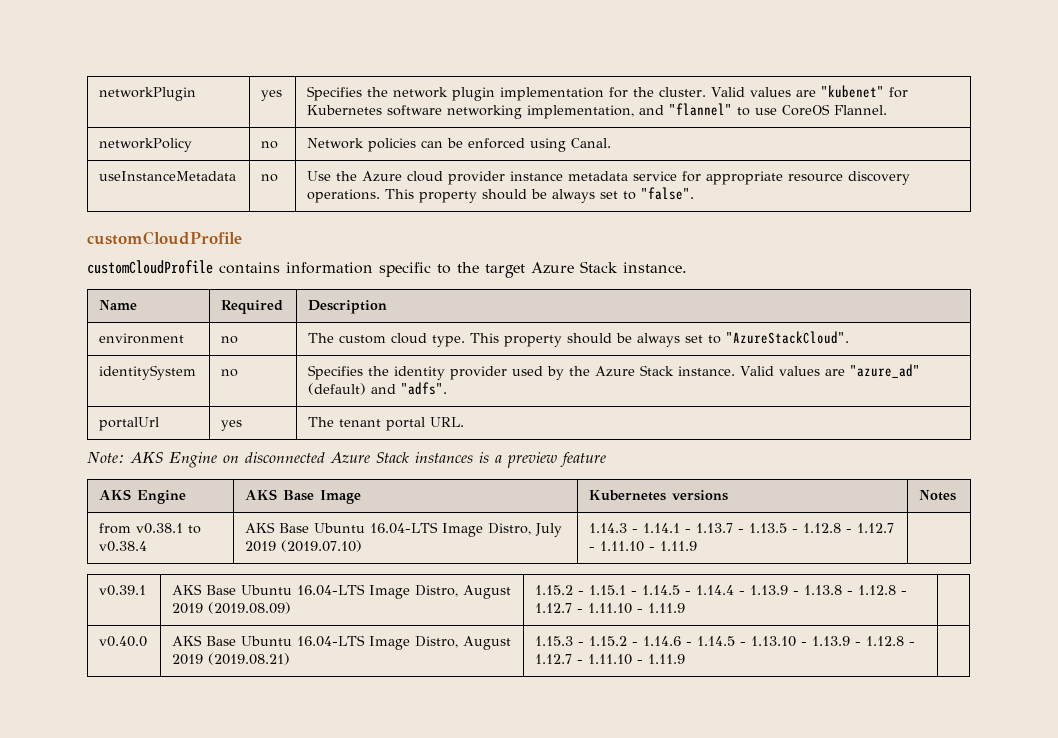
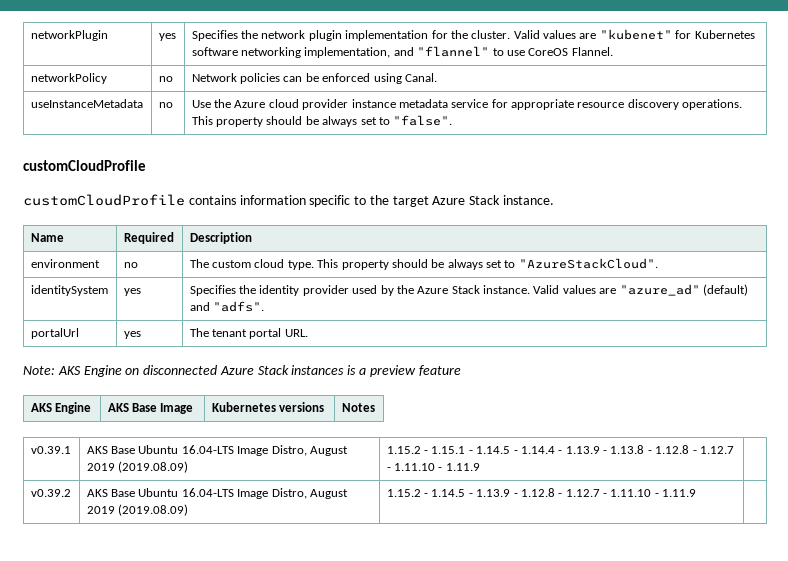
[221,369,239,377] no -> [123,288,141,296] yes
[99,523,202,534] [99,541,148,552] [245,522,563,537] [245,540,363,552] [589,523,895,533] [589,541,698,552] // from v0.38.1 to v0.38.4 | AKS Base Ubuntu 16.04-LTS Image Distro, July 2019 (2019.07.10) | 1.14.3 - 1.14.1 - 1.13.7 - 1.13.5 - 1.12.8 - 1.12.7 - 1.11.10 - 1.11.9 | -> (375, 407) none
[99,636,148,647] [172,635,512,650] [172,653,291,665] [535,636,797,647] v0.40.0 | AKS Base Ubuntu 16.04-LTS Image Distro, August 2019 (2019.08.21) | 1.15.3 - 1.15.2 - 1.14.6 - 1.14.5 - 1.13.10 -> [30,489,71,497] [86,488,348,499] [86,504,189,516] [386,489,466,497] v0.39.2 | AKS Base Ubuntu 16.04-LTS Image Distro, August 2019 (2019.08.09) | 1.15.2 - 1.14.5

